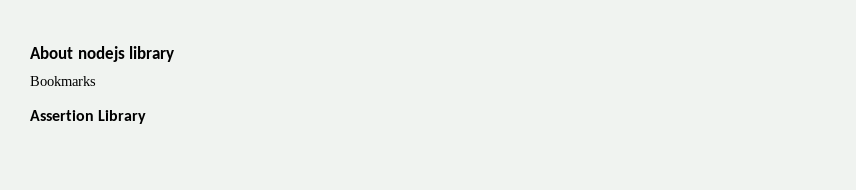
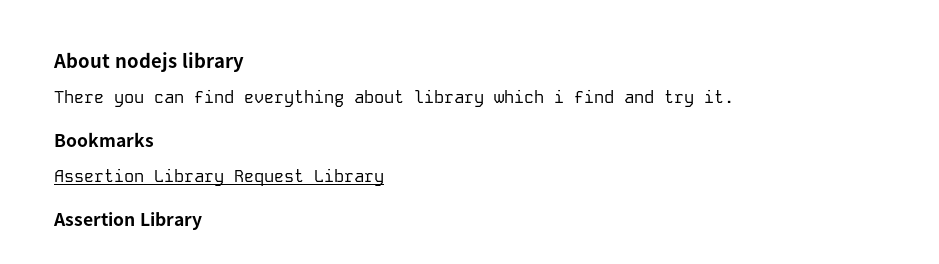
[30,76,96,86] Bookmarks -> [54,89,734,107] [54,132,154,147] [54,168,384,186] There you can find everything about library which i find and try it. // Bookmarks // Assertion Library Request Library

